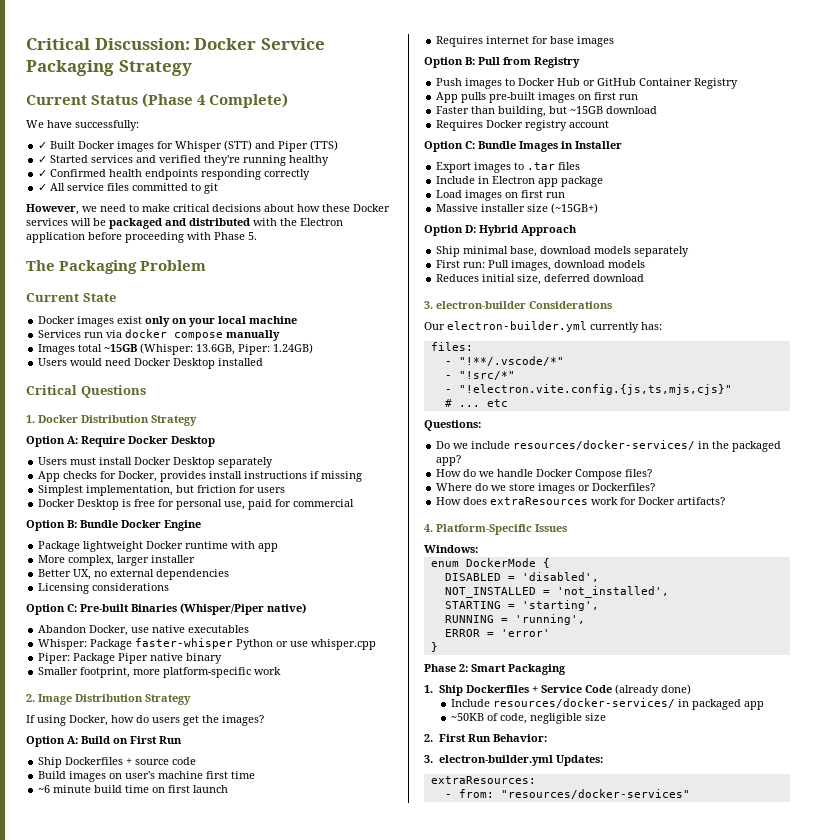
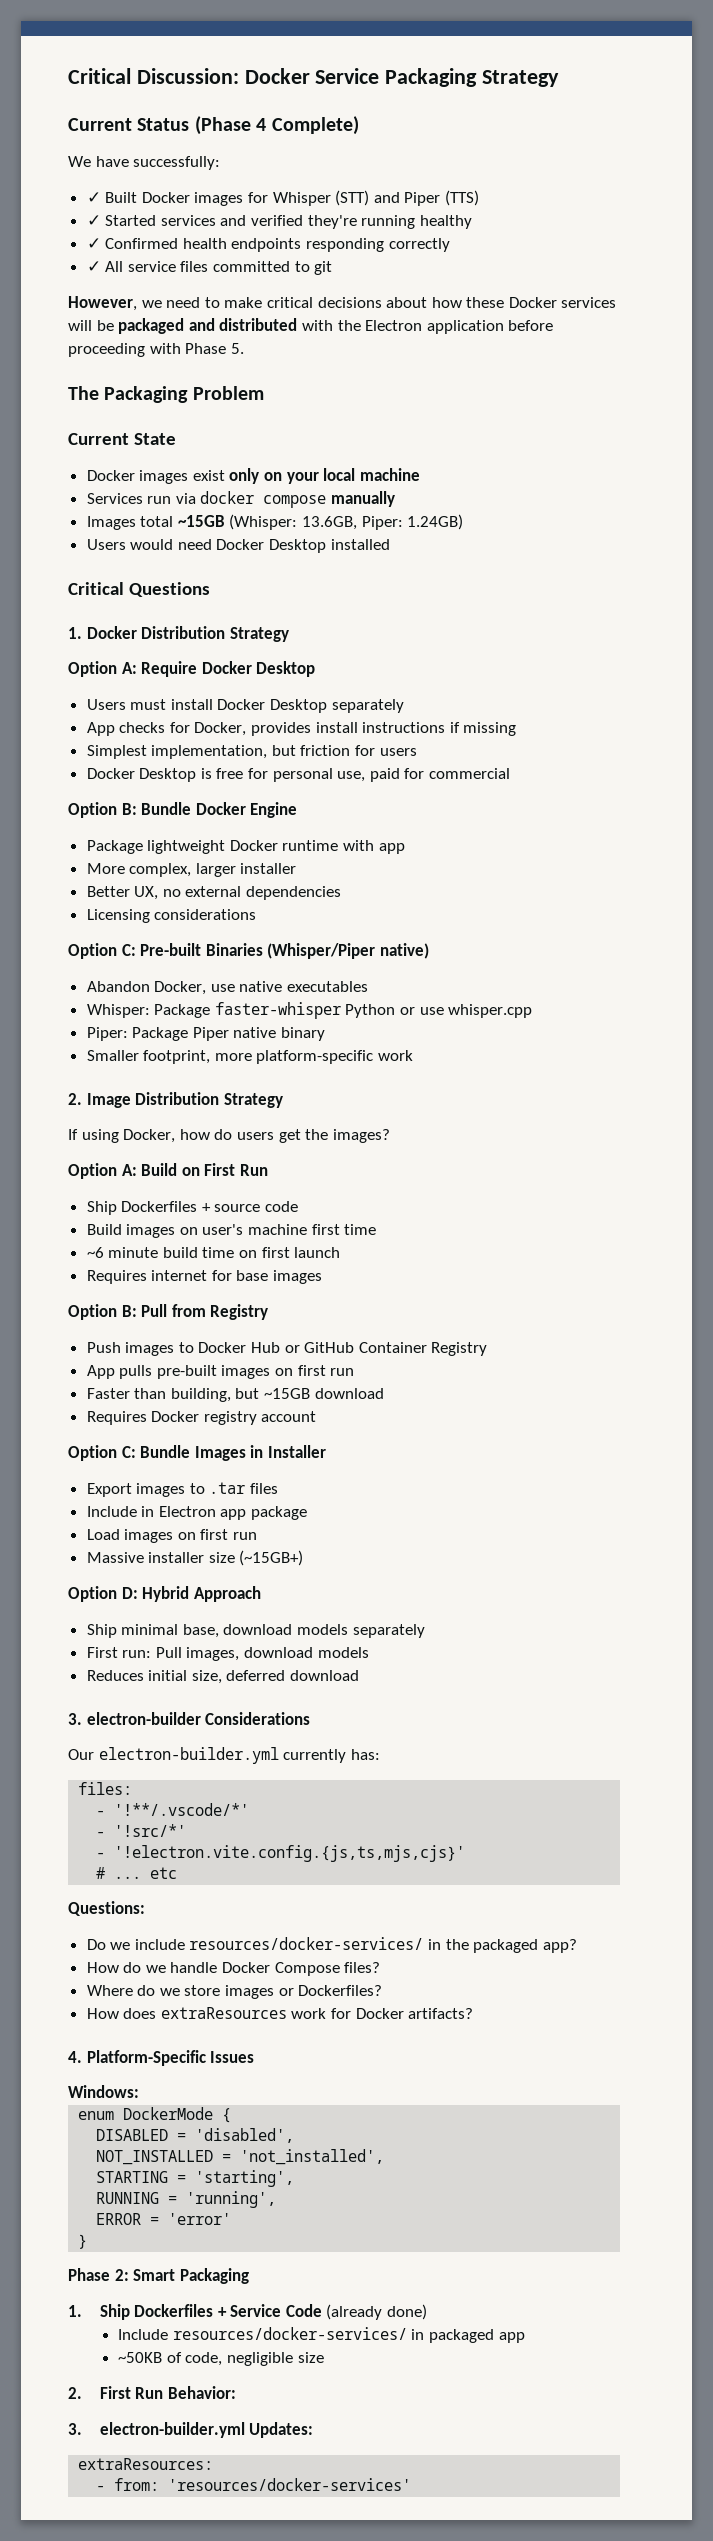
[458,356,564,366] [444,371,515,380] [444,384,732,395] "!**/.vscode/*" // - "!src/*" // - "!electron.vite.config.{js,ts,mjs,cjs}" -> [114,1803,250,1816] [96,1824,187,1837] [96,1845,466,1862] '!**/.vscode/*' // - '!src/*' // - '!electron.vite.config.{js,ts,mjs,cjs}'
[500,789,690,799] "resources/docker-services" -> [168,2478,412,2491] 'resources/docker-services'

